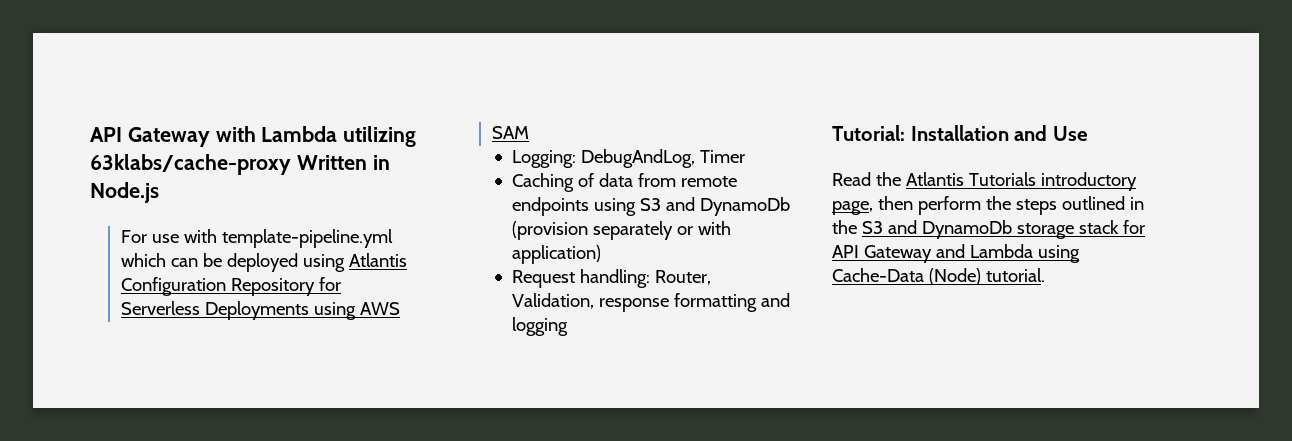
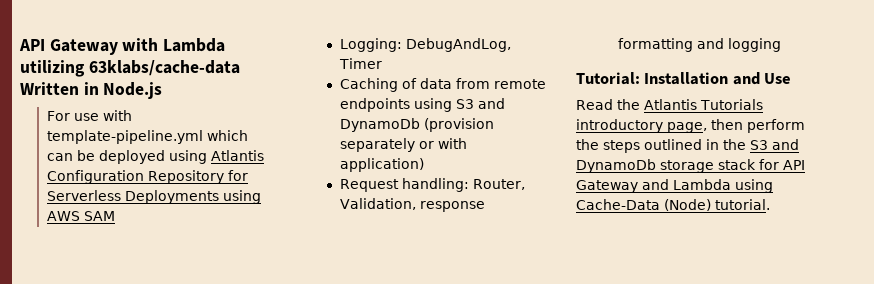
[90,154,291,175] 63klabs/cache-proxy -> [88,60,240,76] 63klabs/cache-data

